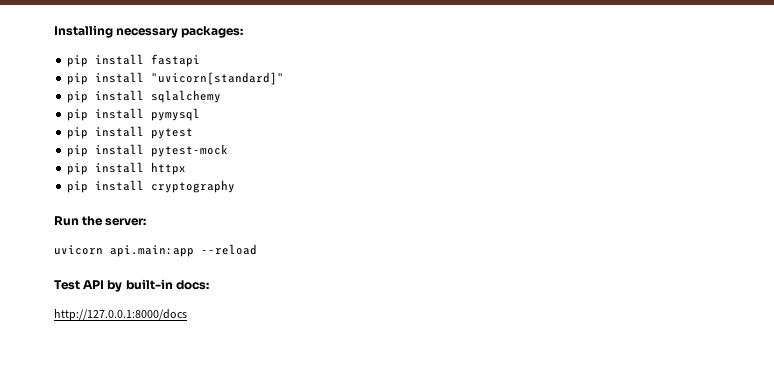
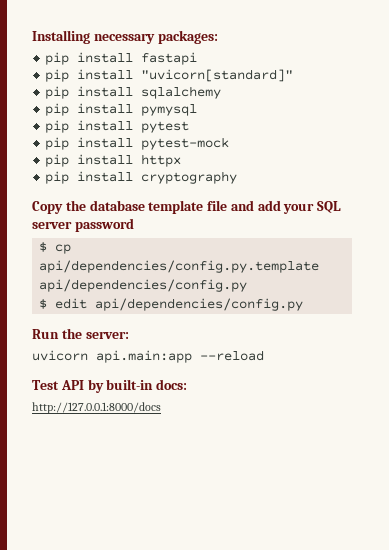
(236, 186) none -> [32,200,342,214] [32,218,134,232] [39,242,72,254] [39,260,320,273] [39,279,248,292] [39,298,304,311] // Copy the database template file and add your SQL server password // $ cp api/dependencies/config.py.template api/dependencies/config.py // $ edit api/dependencies/config.py

